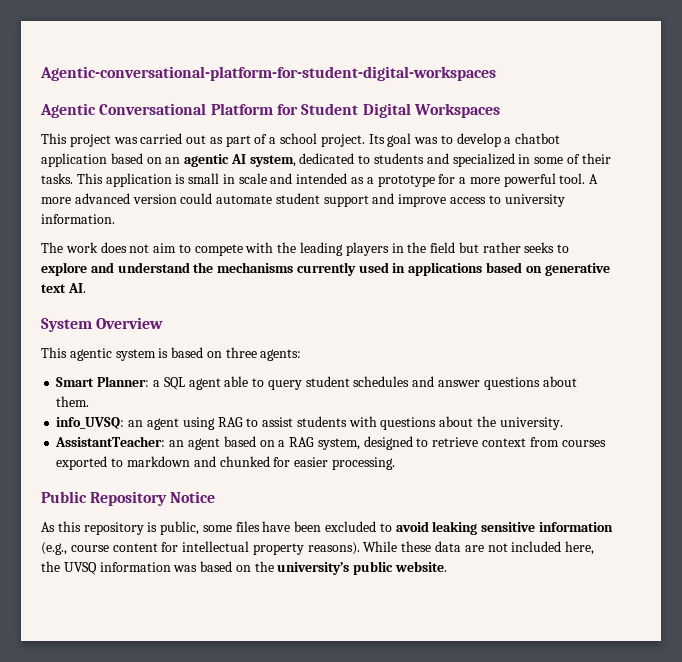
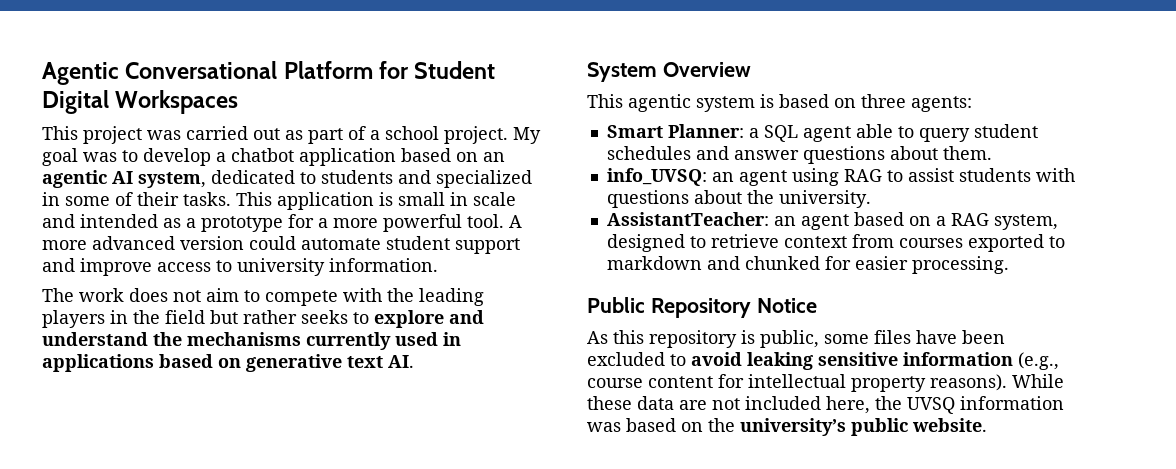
[40,66,496,81] Agentic-conversational-platform-for-student-digital-workspaces // -> (42, 73) none
[368,134,385,144] Its -> [513,127,541,144] My

